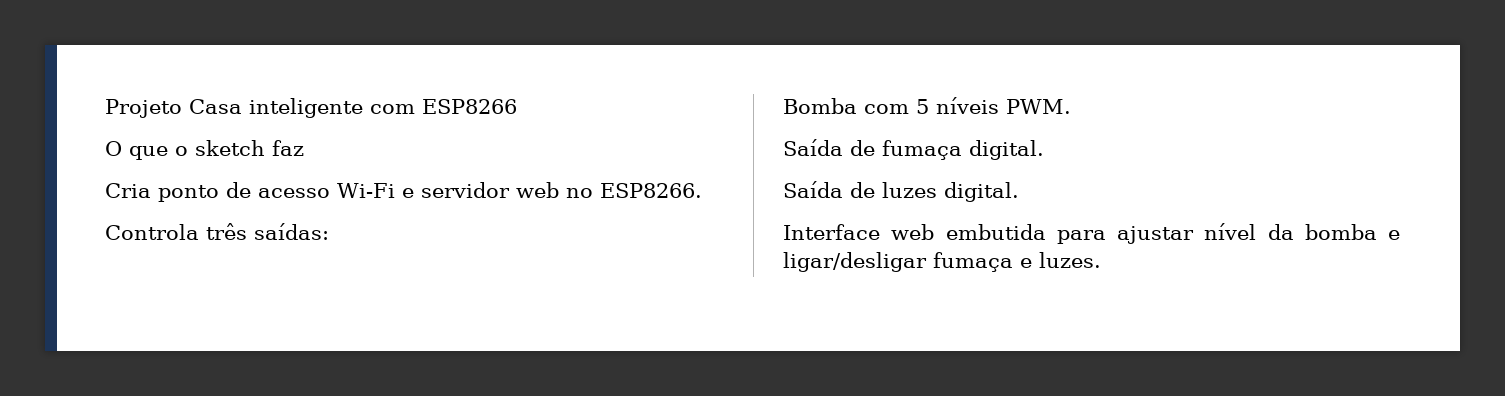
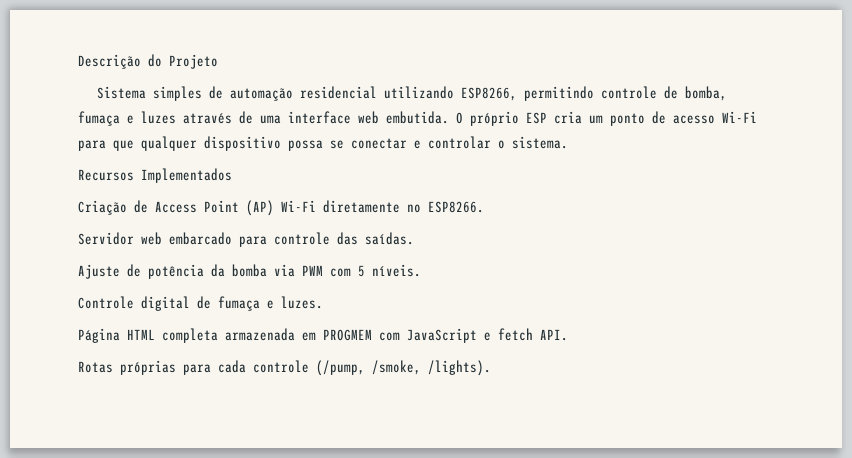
(105, 108) none -> [78,54,162,69] Descrição do
[189,98,517,118] [105,140,304,160] [105,182,702,202] [105,223,329,240] [783,97,1071,114] [783,139,1044,160] [783,181,1019,202] [783,223,1400,244] [783,252,1101,272] Casa inteligente com ESP8266 // O que o sketch faz // Cria ponto de acesso Wi‑Fi e servidor web no ESP8266. // Controla três saídas: // Bomba com 5 níveis PWM. // Saída de fumaça digital. // Saída de luzes digital. // Interface web embutida para ajustar nível da bomba e ligar/desligar fumaça e luzes. -> [97,86,728,101] [78,111,757,126] [78,136,568,151] [78,168,232,183] [78,200,484,216] [78,232,414,247] [78,264,421,279] [78,296,323,311] [78,328,568,343] [78,360,491,376] // Sistema simples de automação residencial utilizando ESP8266, permitindo controle de bomba, fumaça e luzes através de uma interface web embutida. O próprio ESP cria um ponto de acesso Wi-Fi para que qualquer dispositivo possa se conectar e controlar o sistema. // Recursos Implementados // Criação de Access Point (AP) Wi-Fi diretamente no ESP8266. // Servidor web embarcado para controle das saídas. // Ajuste de potência da bomba via PWM com 5 níveis. // Controle digital de fumaça e luzes. // Página HTML completa armazenada em PROGMEM com JavaScript e fetch API. // Rotas próprias para cada controle (/pump, /smoke, /lights).

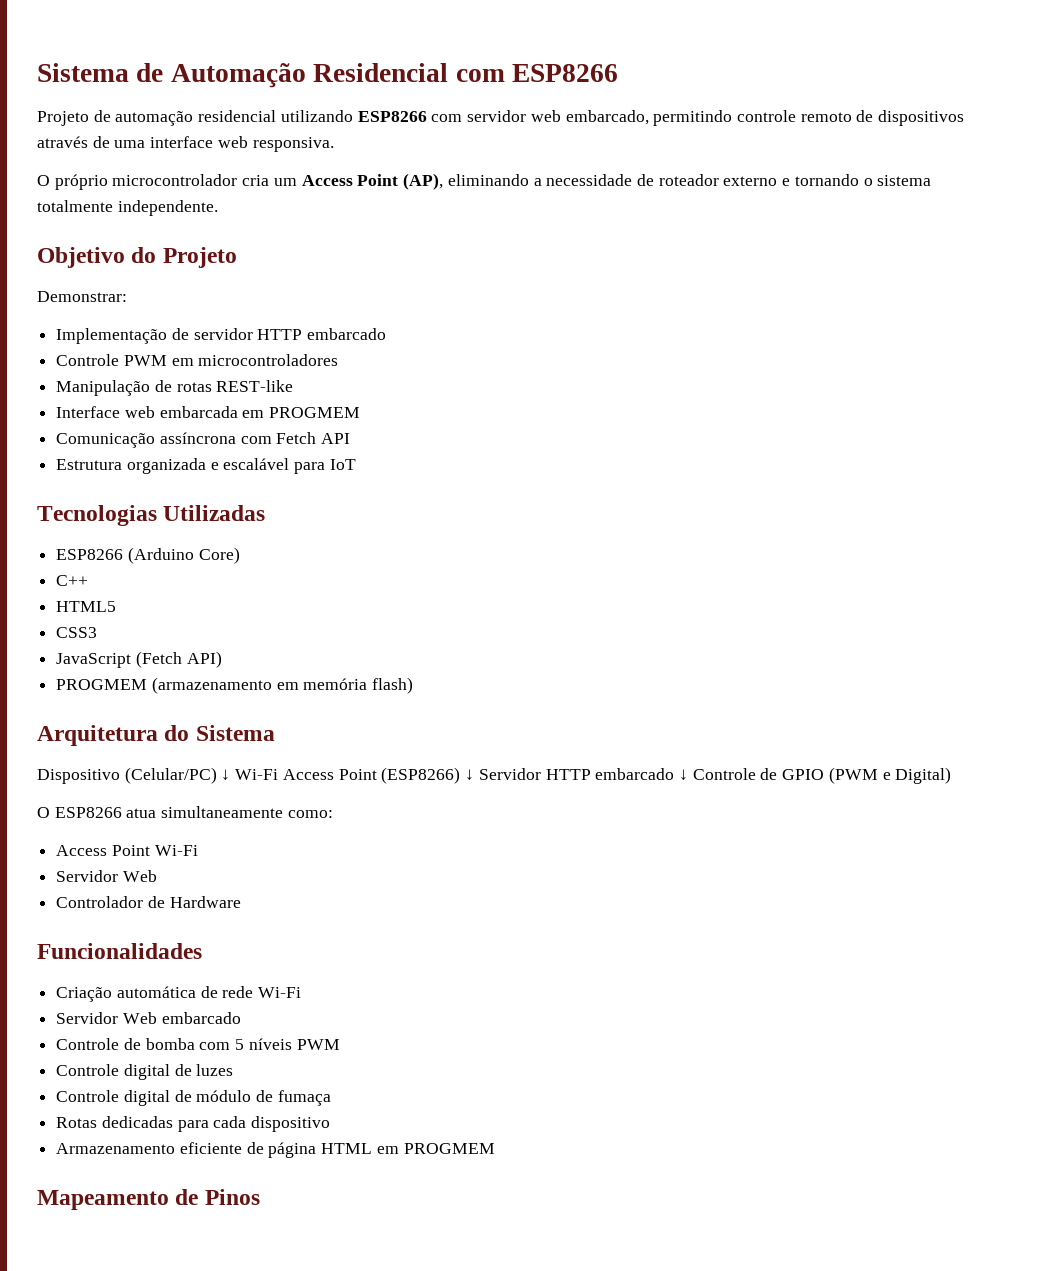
[78,54,218,69] [97,86,203,101] Descrição do Projeto // Sistema simples -> [37,63,619,88] [37,111,89,126] Sistema de Automação Residencial com ESP8266 // Projeto
[461,86,728,101] [78,111,176,126] ESP8266, permitindo controle de bomba, fumaça e luzes -> [357,110,965,126] ESP8266 com servidor web embarcado, permitindo controle remoto de dispositivos
[386,111,449,124] embutida. -> [252,137,334,152] responsiva. //
[526,112,547,124] ESP -> [112,174,238,186] microcontrolador
[610,111,757,126] [78,136,568,151] [78,168,232,183] [78,200,484,216] [78,232,414,247] [78,264,421,279] [78,296,323,311] [78,328,568,343] [78,360,491,376] ponto de acesso Wi-Fi para que qualquer dispositivo possa se conectar e controlar o sistema. // Recursos Implementados // Criação de Access Point (AP) Wi-Fi diretamente no ESP8266. // Servidor web embarcado para controle das saídas. // Ajuste de potência da bomba via PWM com 5 níveis. // Controle digital de fumaça e luzes. // Página HTML completa armazenada em PROGMEM com JavaScript e fetch API. // Rotas próprias para cada controle (/pump, /smoke, /lights). -> [301,173,932,190] [37,200,218,216] [37,247,237,268] [37,291,127,302] [56,328,387,344] [56,354,339,366] [56,380,294,396] [56,406,361,418] [56,432,351,448] [56,458,356,474] [37,505,266,526] [56,547,240,564] [56,575,89,586] [56,601,117,612] [56,627,98,638] [56,651,222,668] [56,677,414,694] [37,725,275,746] [37,767,952,784] [37,806,333,818] [56,845,198,856] [56,870,157,882] [56,896,241,908] [37,943,202,959] [56,986,302,1002] [56,1012,241,1024] [56,1038,340,1050] [56,1064,234,1080] [56,1090,331,1106] [56,1116,331,1132] [56,1142,495,1158] [37,1189,260,1210] Access Point (AP), eliminando a necessidade de roteador externo e tornando o sistema totalmente independente. // Objetivo do Projeto // Demonstrar: // Implementação de servidor HTTP embarcado // Controle PWM em microcontroladores // Manipulação de rotas REST-like // Interface web embarcada em PROGMEM // Comunicação assíncrona com Fetch API // Estrutura organizada e escalável para IoT // Tecnologias Utilizadas // ESP8266 (Arduino Core) // C++ // HTML5 // CSS3 // JavaScript (Fetch API) // PROGMEM (armazenamento em memória flash) // Arquitetura do Sistema // Dispositivo (Celular/PC) ↓ Wi-Fi Access Point (ESP8266) ↓ Servidor HTTP embarcado ↓ Controle de GPIO (PWM e Digital) // O ESP8266 atua simultaneamente como: // Access Point Wi-Fi // Servidor Web // Controlador de Hardware // Funcionalidades // Criação automática de rede Wi-Fi // Servidor Web embarcado // Controle de bomba com 5 níveis PWM // Controle digital de luzes // Controle digital de módulo de fumaça // Rotas dedicadas para cada dispositivo // Armazenamento eficiente de página HTML em PROGMEM // Mapeamento de Pinos

